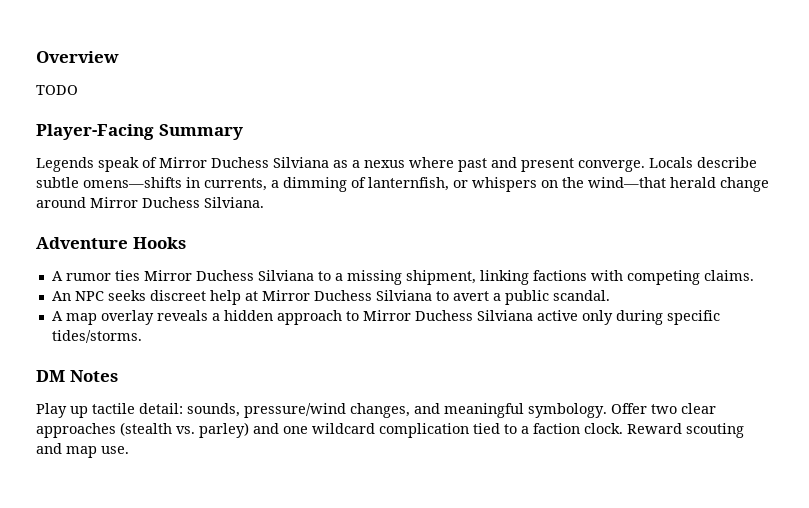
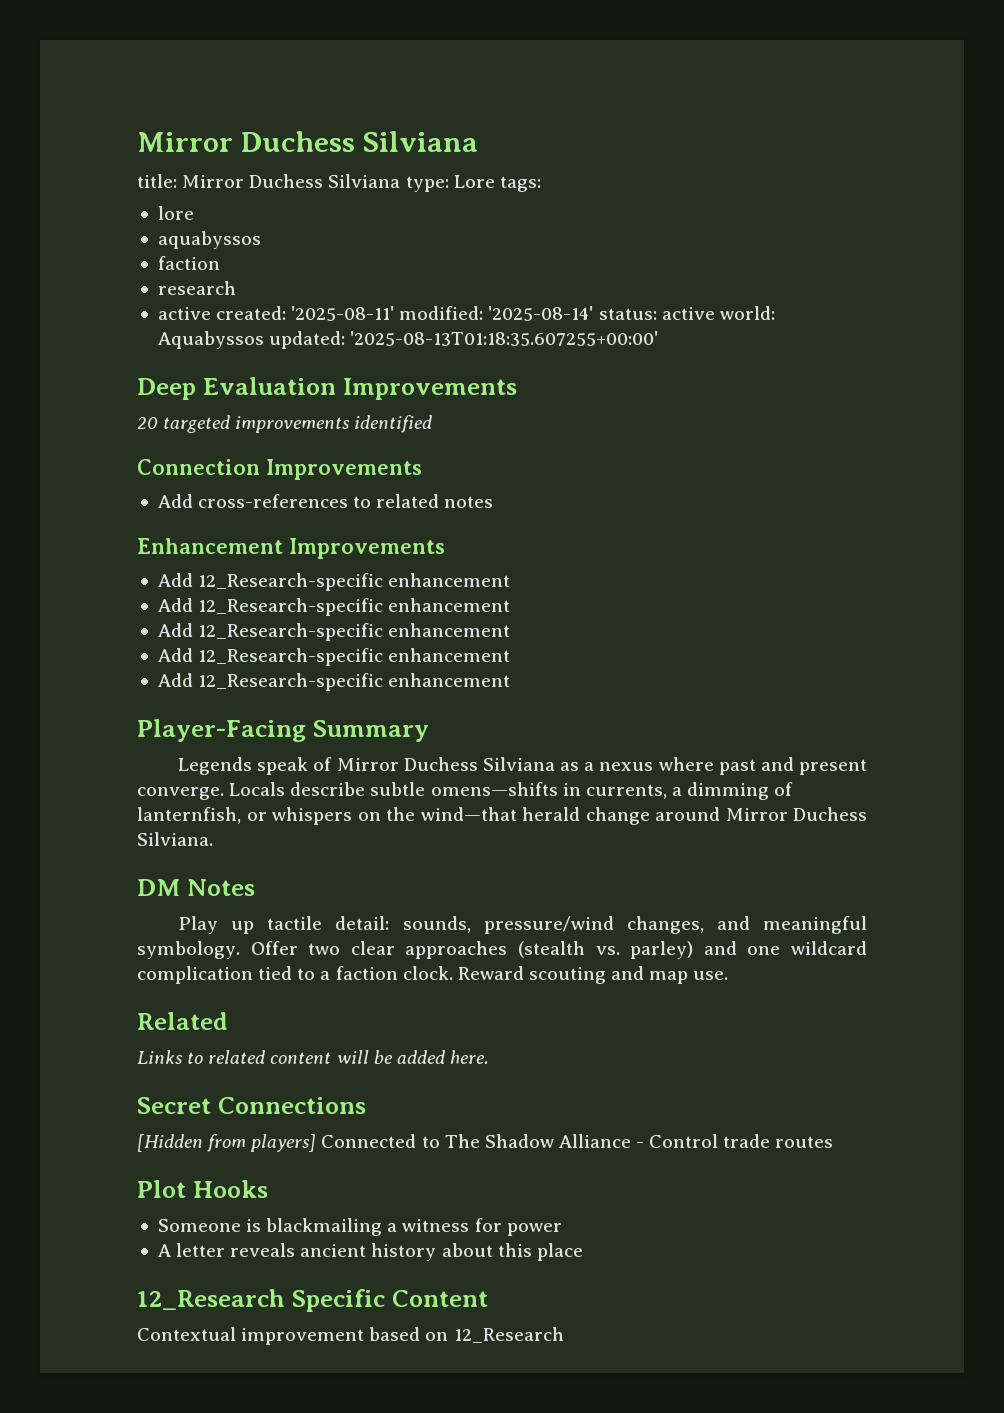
[36,51,119,63] [36,85,78,95] Overview // TODO -> [137,131,478,152] [137,174,541,192] [157,206,194,220] [157,231,261,249] [157,256,220,270] [157,281,236,295] [157,306,775,321] [157,331,659,349] [137,377,517,400] [137,415,433,433] [137,459,422,480] [157,494,494,508] [137,538,445,559] [157,573,511,591] [157,598,511,616] [157,623,511,641] [157,648,511,666] [157,673,511,691] Mirror Duchess Silviana // title: Mirror Duchess Silviana type: Lore tags: // lore // aquabyssos // faction // research // active created: '2025-08-11' modified: '2025-08-14' status: active world: Aquabyssos updated: '2025-08-13T01:18:35.607255+00:00' // Deep Evaluation Improvements // 20 targeted improvements identified // Connection Improvements // Add cross-references to related notes // Enhancement Improvements // Add 12_Research-specific enhancement // Add 12_Research-specific enhancement // Add 12_Research-specific enhancement // Add 12_Research-specific enhancement // Add 12_Research-specific enhancement
[36,237,186,249] [51,270,754,285] [51,290,610,305] [51,310,720,325] [51,330,142,343] // Adventure Hooks // A rumor ties Mirror Duchess Silviana to a missing shipment, linking factions with competing claims. // An NPC seeks discreet help at Mirror Duchess Silviana to avert a public scandal. // A map overlay reveals a hidden approach to Mirror Duchess Silviana active only during specific tides/storms. -> (213, 839) none
(129, 450) none -> [137,1012,228,1030] [137,1050,489,1064] [137,1097,366,1114] [137,1134,834,1152] [137,1180,268,1198] [157,1218,562,1236] [157,1243,583,1261] [137,1289,488,1312] [137,1327,564,1345] // Related // Links to related content will be added here. // Secret Connections // [Hidden from players] Connected to The Shadow Alliance - Control trade routes // Plot Hooks // Someone is blackmailing a witness for power // A letter reveals ancient history about this place // 12_Research Specific Content // Contextual improvement based on 12_Research

